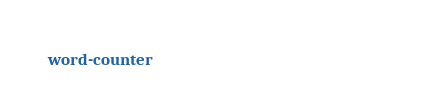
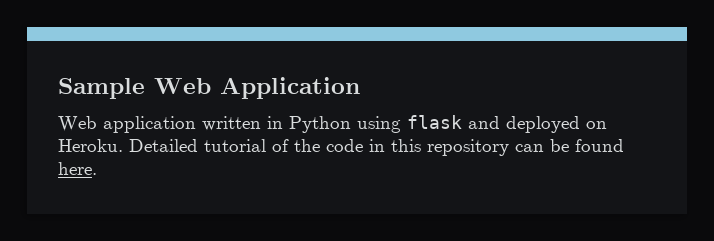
[47,53,153,65] word-counter -> [58,77,360,99] [58,115,607,133] [58,139,624,156] [58,162,97,175] Sample Web Application // Web application written in Python using flask and deployed on Heroku. Detailed tutorial of the code in this repository can be found here.

